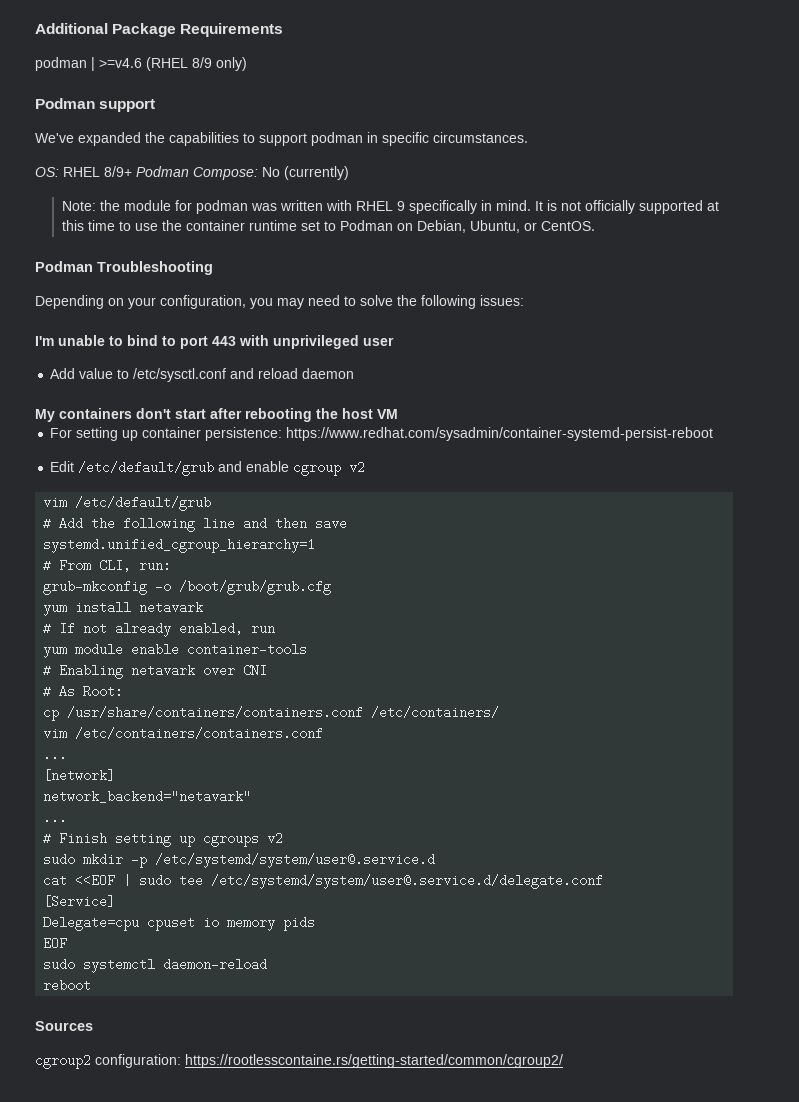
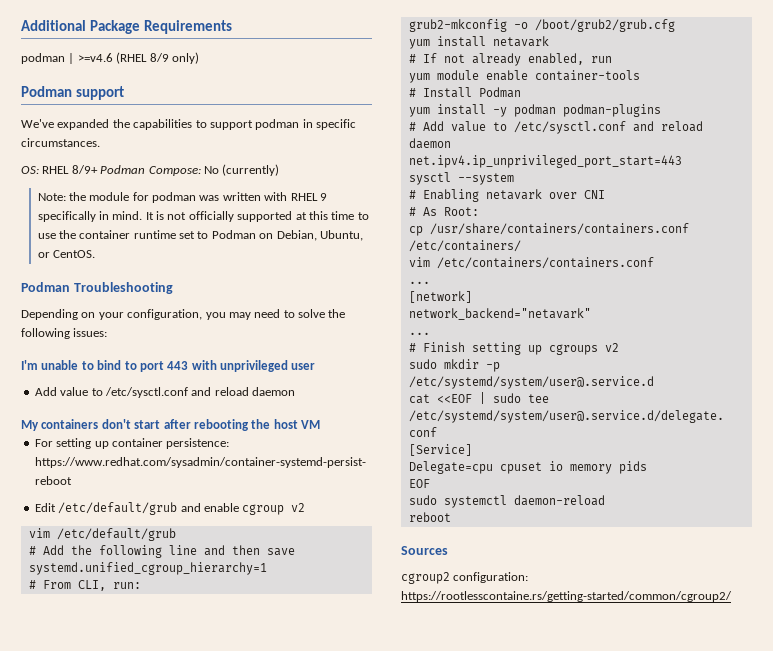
[43,580,332,595] grub-mkconfig -o /boot/grub/grub.cfg -> [408,19,675,32] grub2-mkconfig -o /boot/grub2/grub.cfg
(308, 649) none -> [408,87,521,98] [408,104,661,117] [408,121,703,134] [408,138,451,149] [408,155,682,168] [408,172,514,185] // # Install Podman // yum install -y podman podman-plugins // # Add value to /etc/sysctl.conf and reload daemon // net.ipv4.ip_unprivileged_port_start=443 // sysctl --system

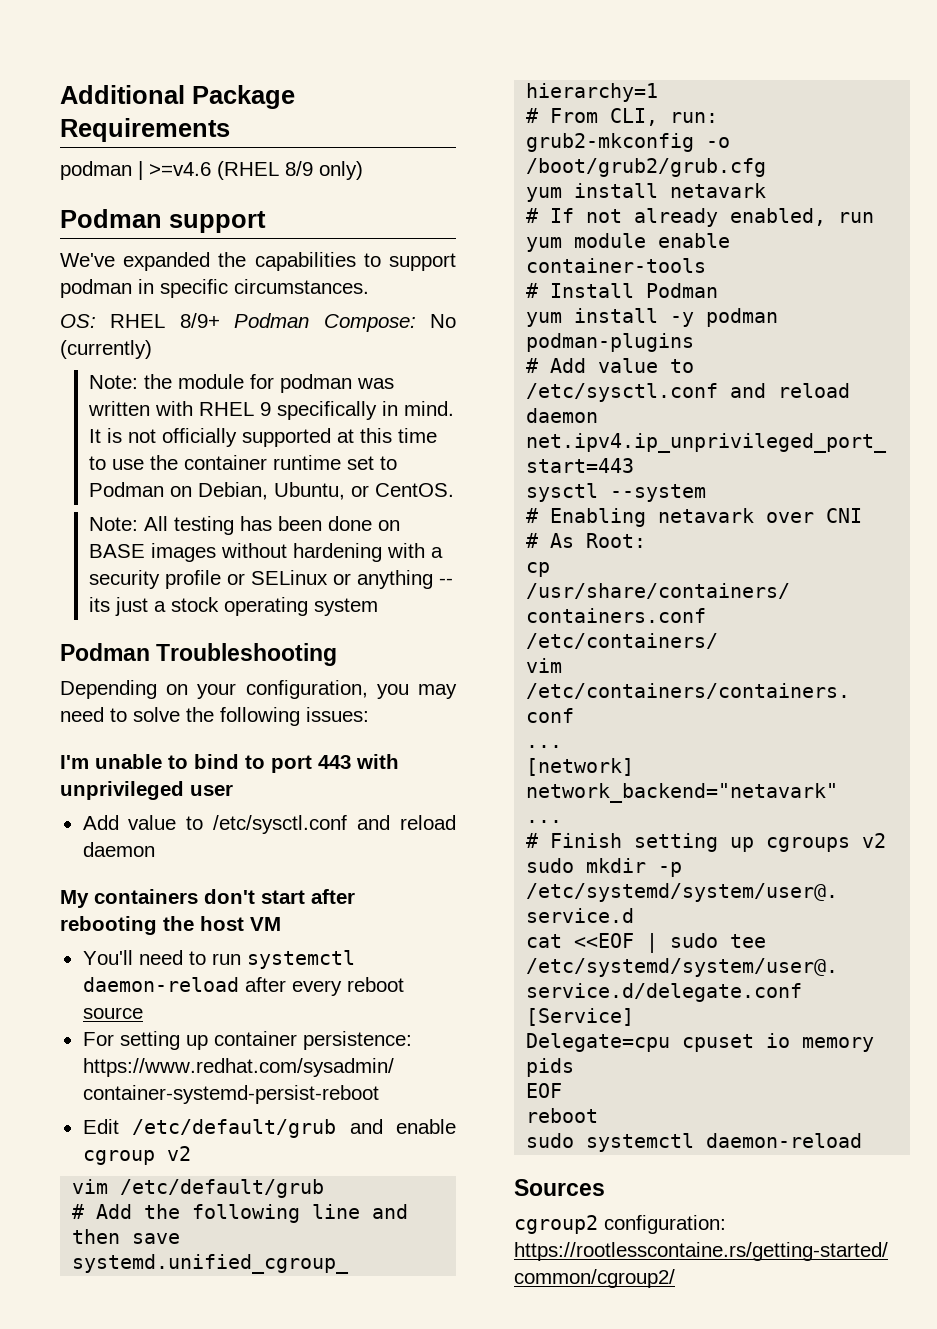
(95, 254) none -> [88,516,400,535] [88,543,443,562] [88,570,453,589] [88,597,378,616] // Note: All testing has been done on BASE images without hardening with a security profile or SELinux or anything -- its just a stock operating system
(320, 424) none -> [82,950,355,969] [82,977,404,996] [82,1007,143,1019] // You'll need to run systemctl daemon-reload after every reboot source
(430, 483) none -> [526,1108,599,1123] // reboot
[408,512,451,522] // reboot -> (863, 1140) none

